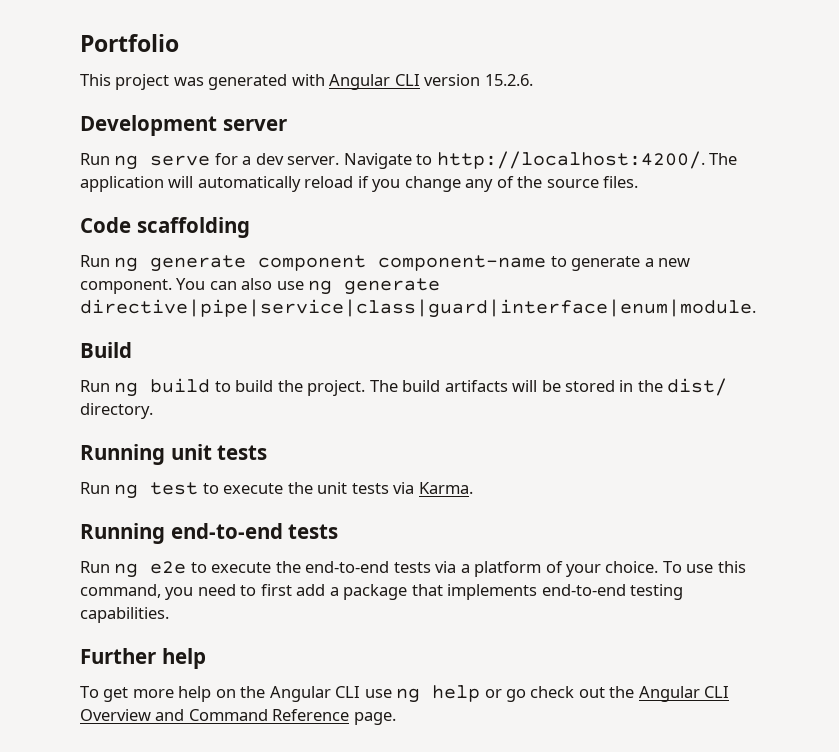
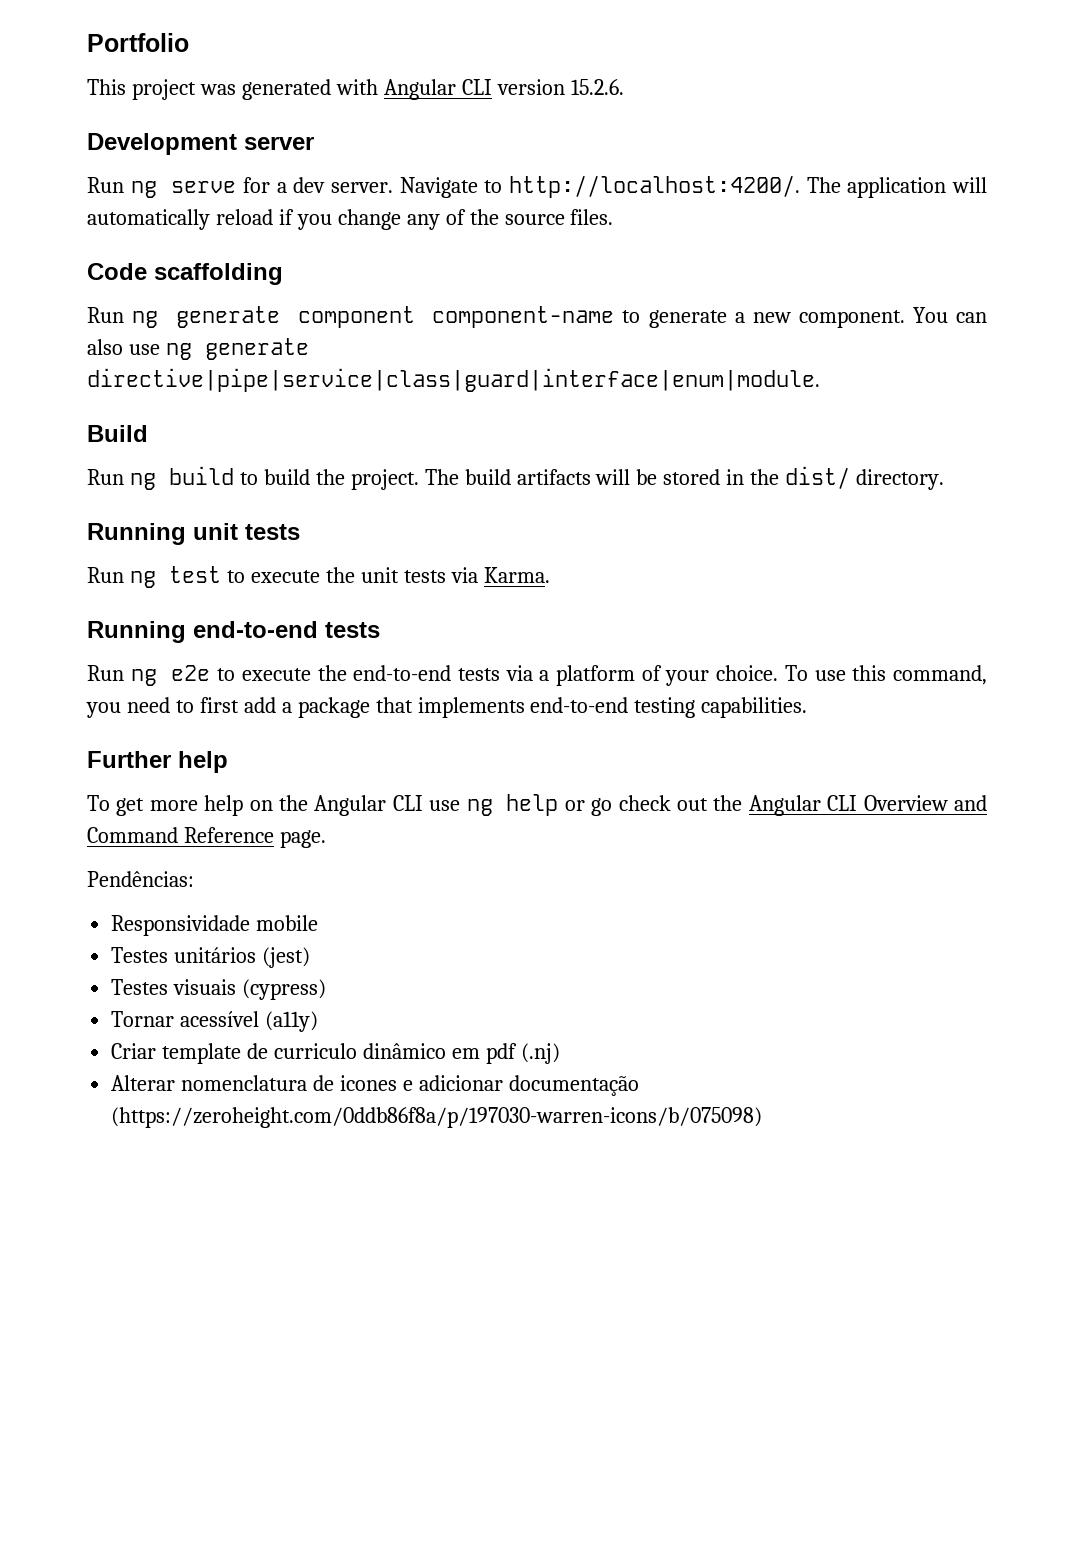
(396, 718) none -> [87,871,194,887] [111,915,319,936] [111,947,311,968] [111,979,327,1000] [111,1011,319,1032] [111,1043,560,1064] [111,1075,639,1096] [111,1107,763,1128] // Pendências: // Responsividade mobile // Testes unitários (jest) // Testes visuais (cypress) // Tornar acessível (a11y) // Criar template de curriculo dinâmico em pdf (.nj) // Alterar nomenclatura de icones e adicionar documentação (https://zeroheight.com/0ddb86f8a/p/197030-warren-icons/b/075098)

